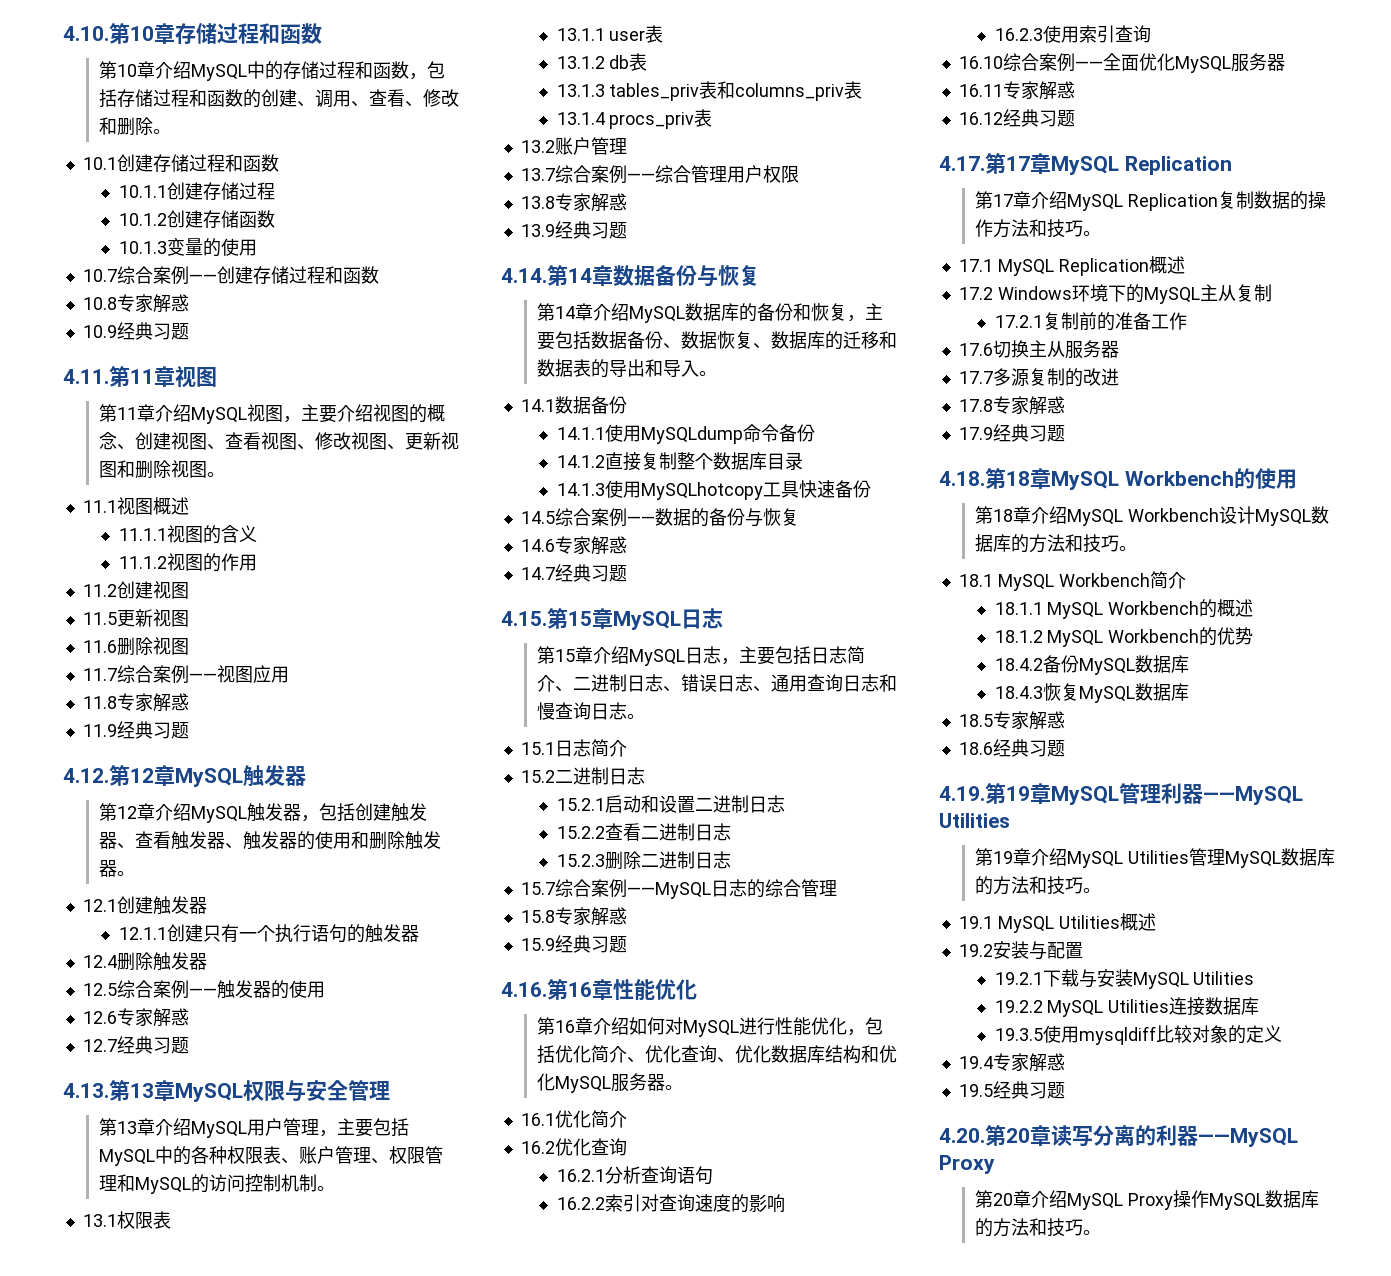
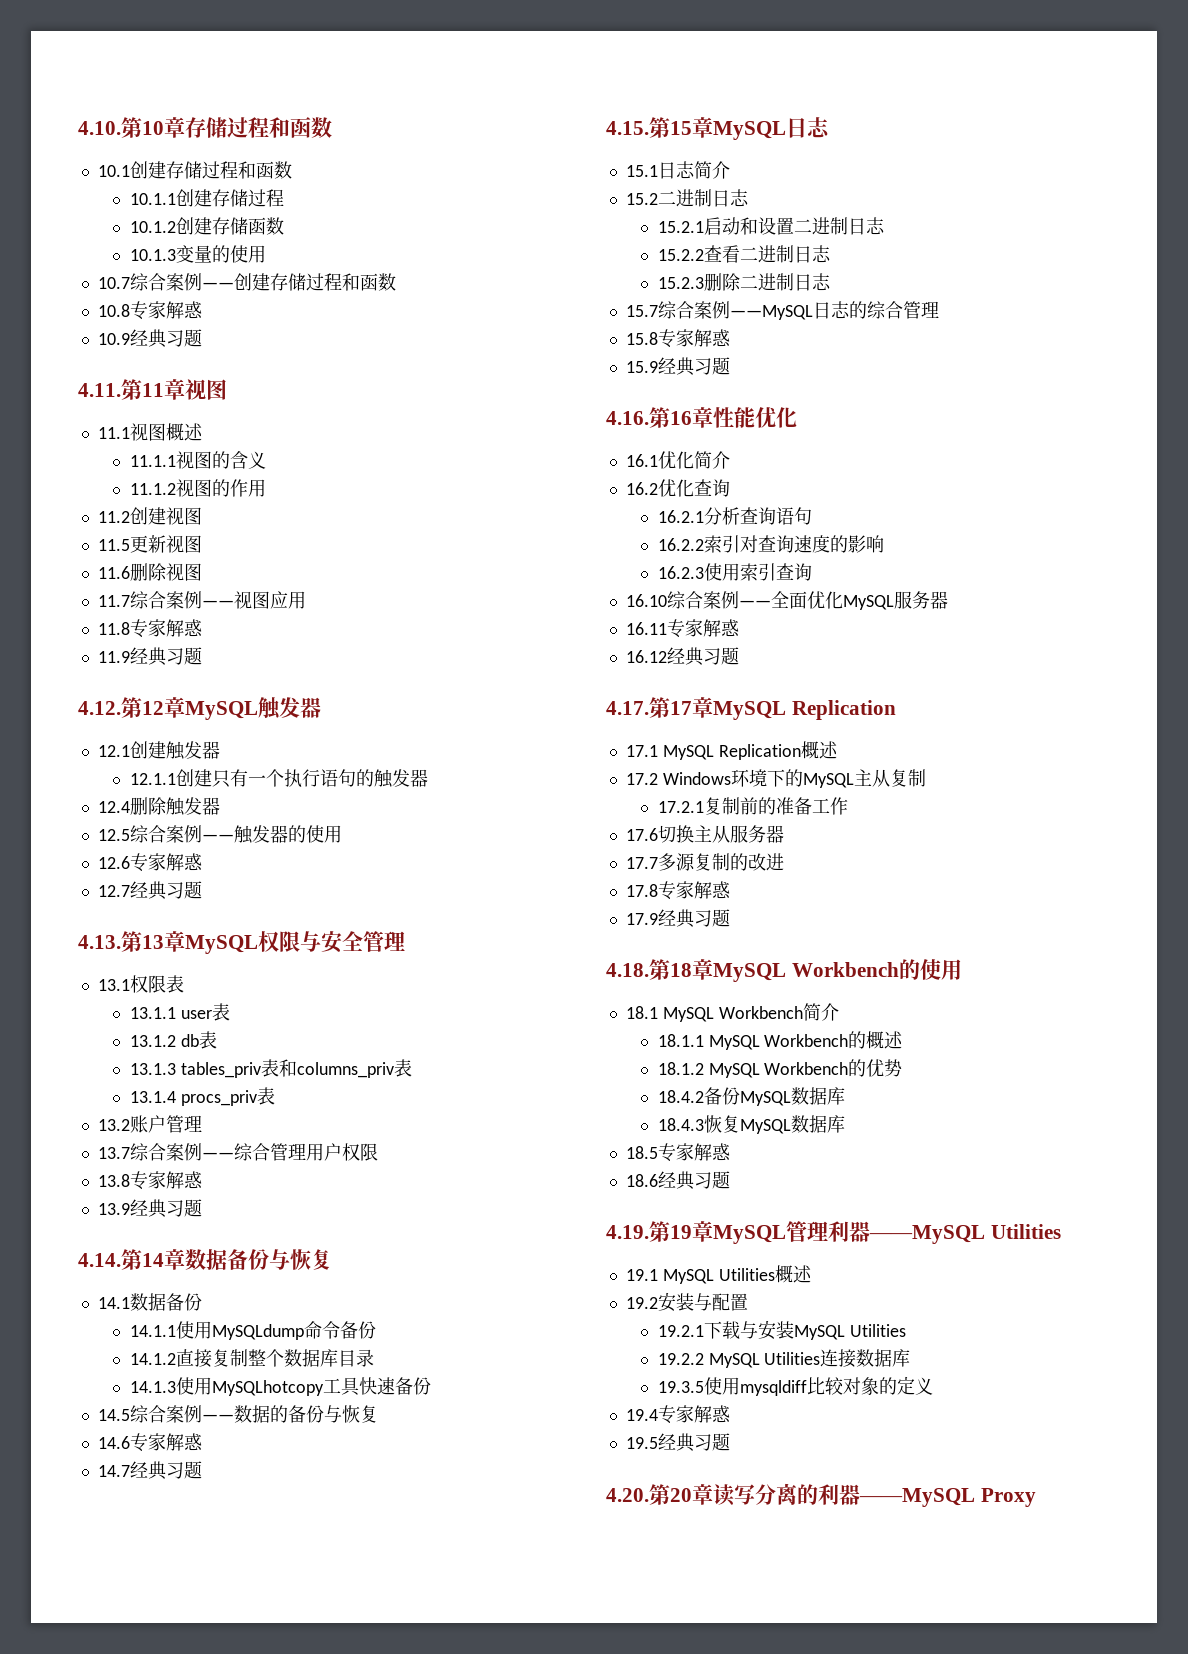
[98,61,445,81] [98,89,459,108] [98,117,171,136] // 第10章介绍MySQL中的存储过程和函数，包括存储过程和函数的创建、调用、查看、修改和删除。 -> (332, 127) none
[98,404,445,424] [98,432,459,450] [98,460,225,479] // 第11章介绍MySQL视图，主要介绍视图的概念、创建视图、查看视图、修改视图、更新视图和删除视图。 -> (227, 389) none
[98,803,427,823] [98,831,441,850] [98,860,135,877] // 第12章介绍MySQL触发器，包括创建触发器、查看触发器、触发器的使用和删除触发器。 -> (321, 707) none
[98,1118,409,1138] [98,1146,443,1166] [98,1174,335,1194] // 第13章介绍MySQL用户管理，主要包括MySQL中的各种权限表、账户管理、权限管理和MySQL的访问控制机制。 -> (405, 941) none
[536,303,883,323] [536,331,897,350] [536,359,717,378] // 第14章介绍MySQL数据库的备份和恢复，主要包括数据备份、数据恢复、数据库的迁移和数据表的导出和导入。 -> (332, 1259) none
[536,646,865,666] [536,674,897,692] [536,702,645,720] // 第15章介绍MySQL日志，主要包括日志简介、二进制日志、错误日志、通用查询日志和慢查询日志。 -> (830, 127) none
[536,1017,883,1037] [536,1045,897,1064] [536,1073,683,1093] // 第16章介绍如何对MySQL进行性能优化，包括优化简介、优化查询、优化数据库结构和优化MySQL服务器。 -> (797, 417) none
[974,191,1326,211] [974,219,1101,238] // 第17章介绍MySQL Replication复制数据的操作方法和技巧。 -> (896, 710) none
[974,506,1329,526] [974,534,1137,553] // 第18章介绍MySQL Workbench设计MySQL数据库的方法和技巧。 -> (962, 969) none
[974,848,1335,868] [974,876,1101,895] // 第19章介绍MySQL Utilities管理MySQL数据库的方法和技巧。 -> (1061, 1231) none
[974,1190,1319,1210] [974,1218,1101,1237] // 第20章介绍MySQL Proxy操作MySQL数据库的方法和技巧。 -> (1036, 1497) none

